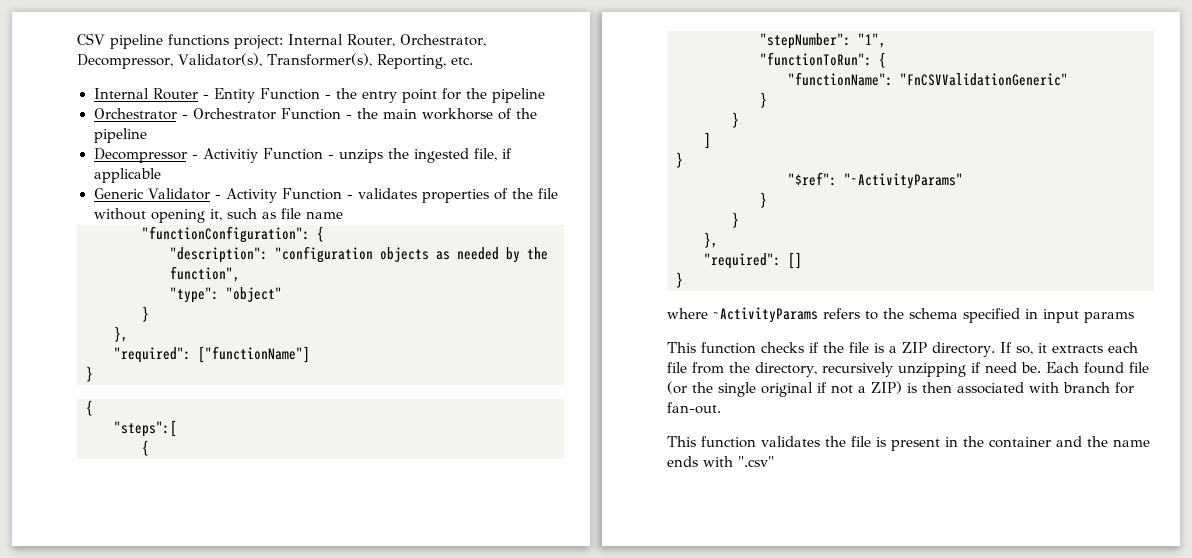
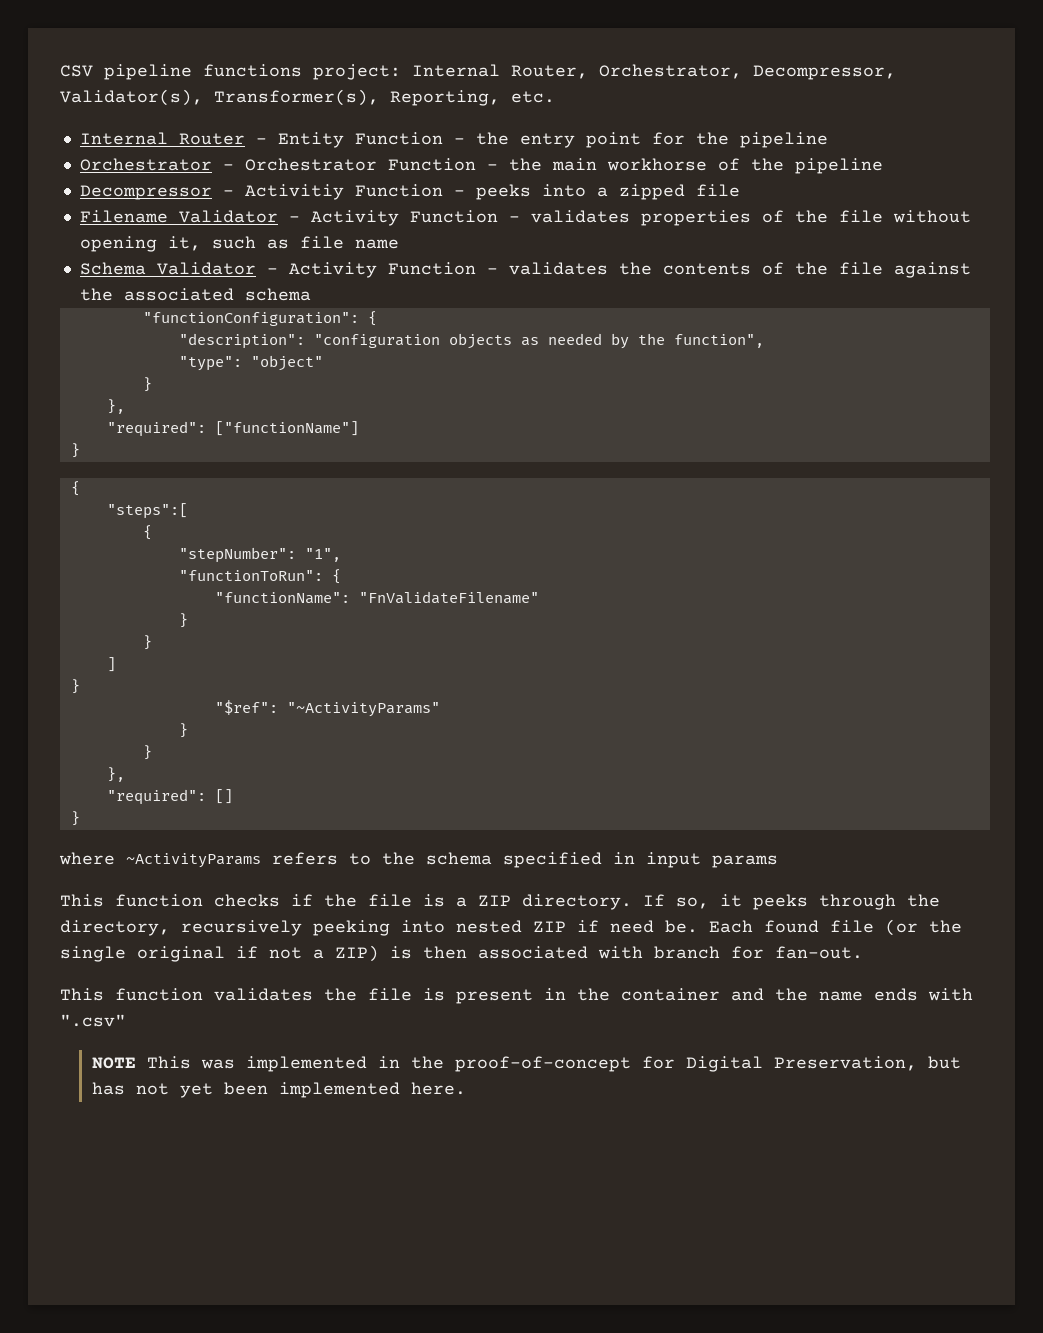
[338,148,512,163] [93,168,161,183] [93,188,144,199] unzips the ingested file, if applicable // Generic -> [475,184,740,200] [79,210,168,223] peeks into a zipped file // Filename
(343, 215) none -> [79,262,971,278] [79,288,311,301] // Schema Validator - Activity Function - validates the contents of the file against the associated schema
[900,73,1068,86] "FnCSVValidationGeneric" -> [358,591,539,604] "FnValidateFilename"
[1051,342,1138,353] [667,362,966,377] extracts each file from the directory, recursively unzipping -> [753,894,940,910] [60,920,566,936] peeks through the directory, recursively peeking into nested ZIP
(774, 461) none -> [92,1056,962,1072] [92,1082,467,1098] // NOTE This was implemented in the proof-of-concept for Digital Preservation, but has not yet been implemented here.

